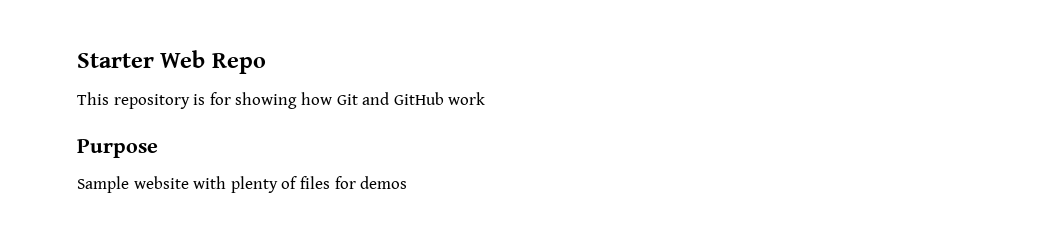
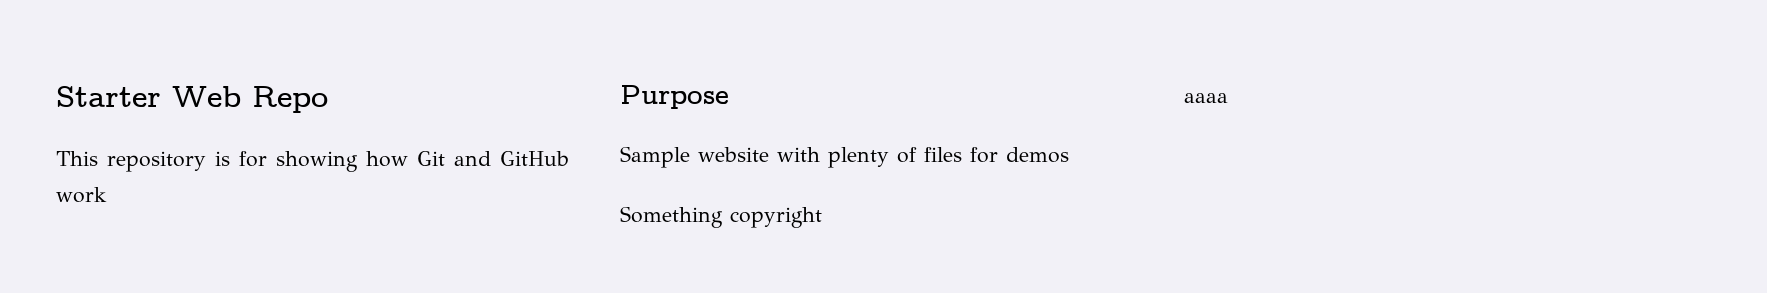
(408, 182) none -> [620,206,822,228] [1184,93,1228,103] // Something copyright // aaaa

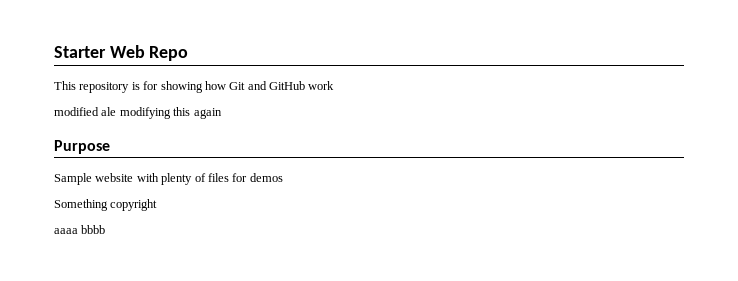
(107, 195) none -> [54,107,222,119] // modified ale modifying this again
(1228, 98) none -> [81,225,106,234] bbbb

